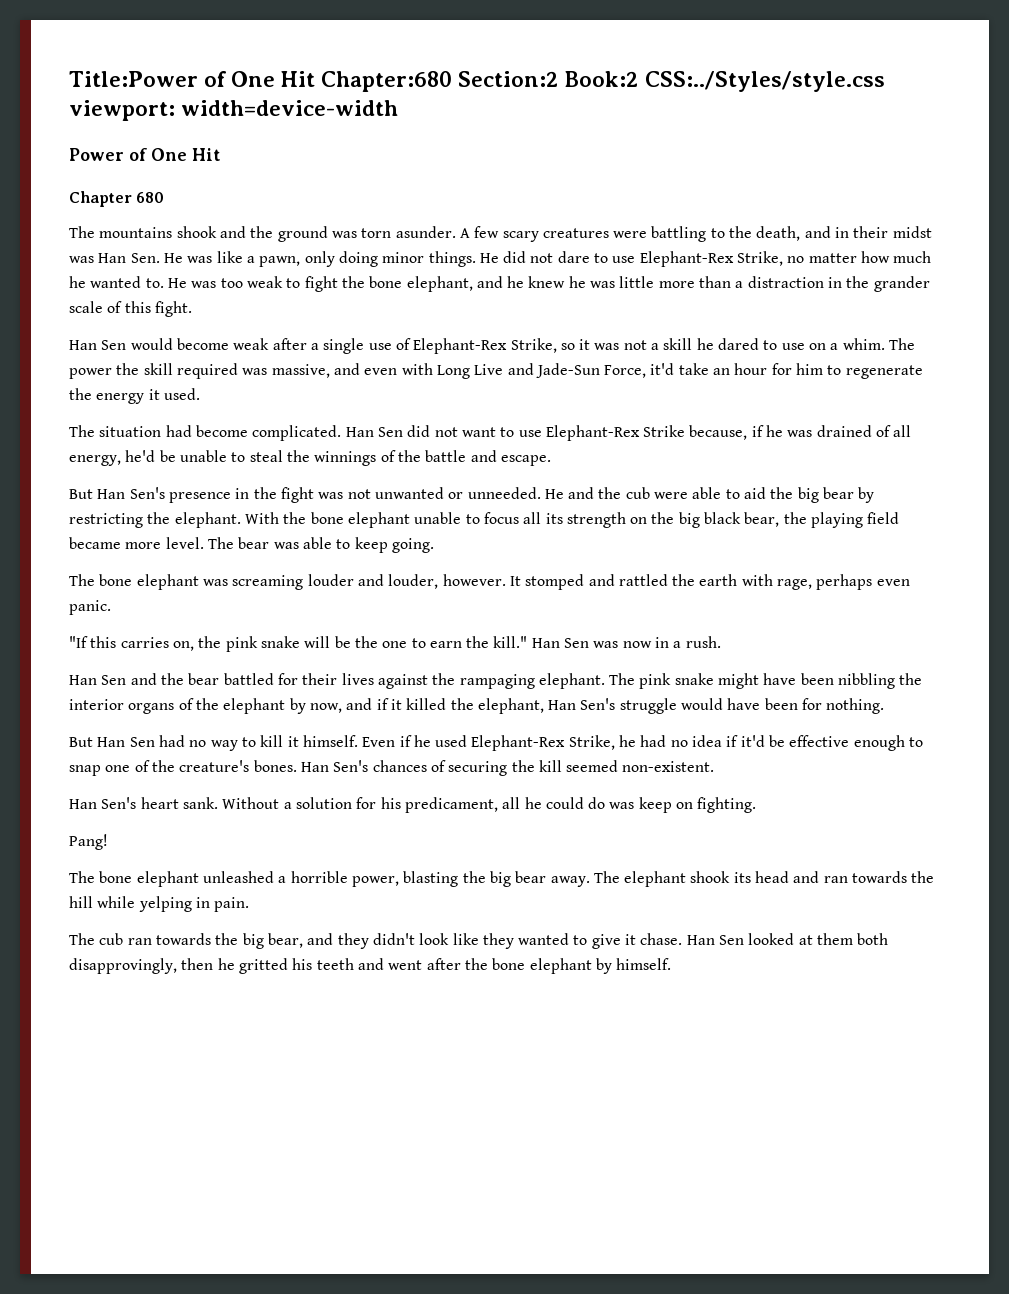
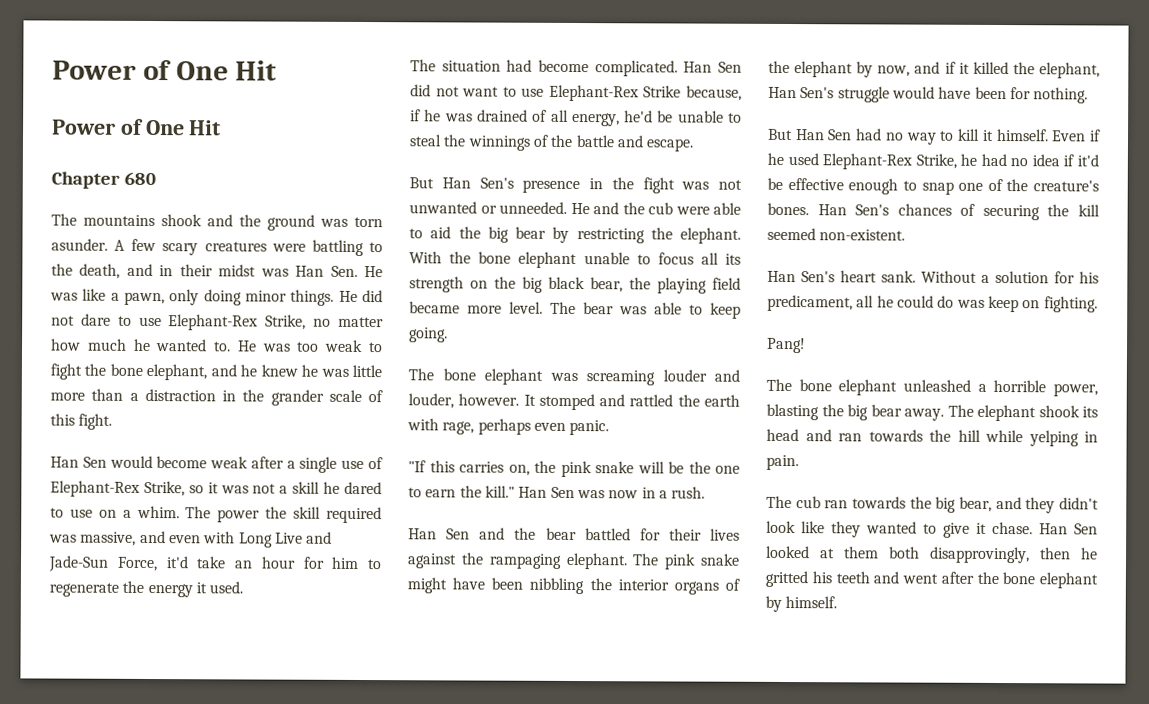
[69,71,885,92] [69,100,399,121] Title:Power of One Hit Chapter:680 Section:2 Book:2 CSS:../Styles/style.css viewport: width=device-width -> [52,59,278,81] Power of One Hit

